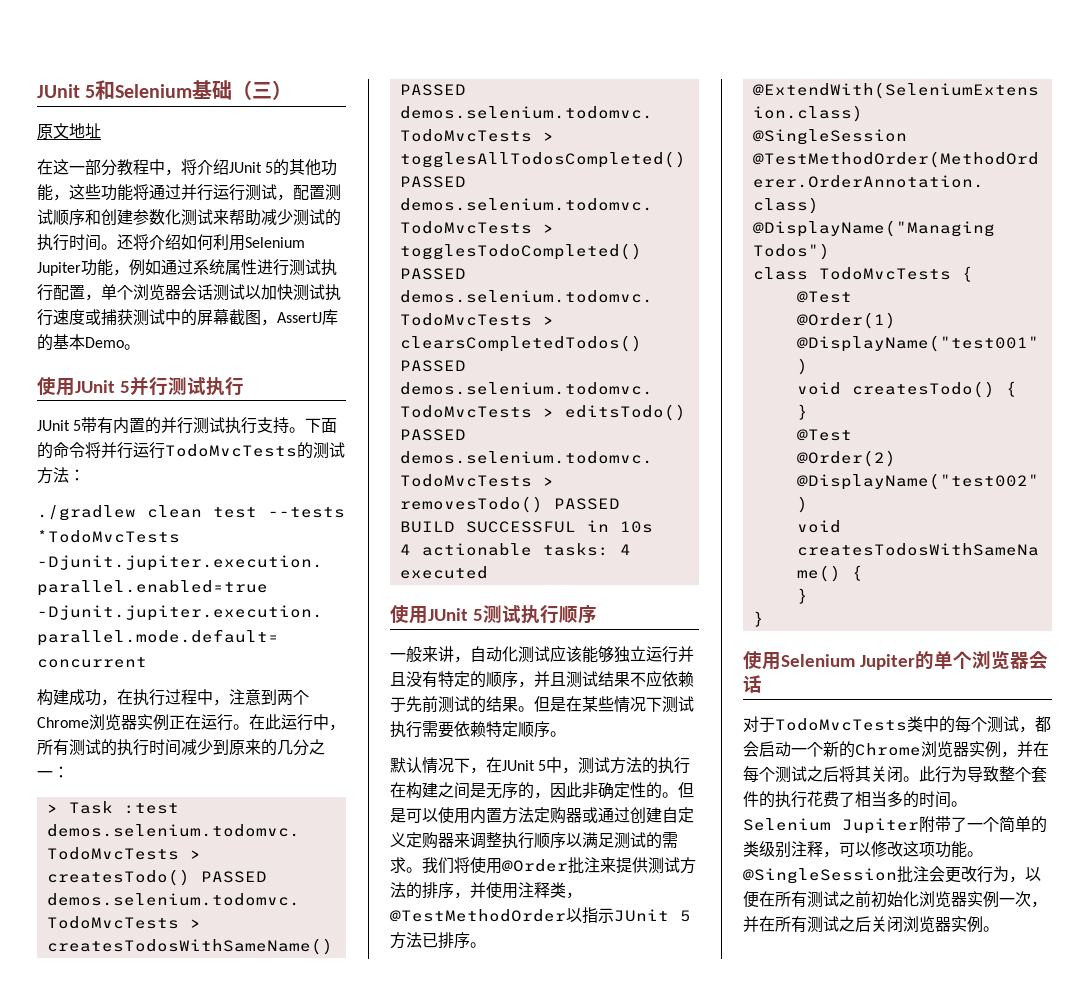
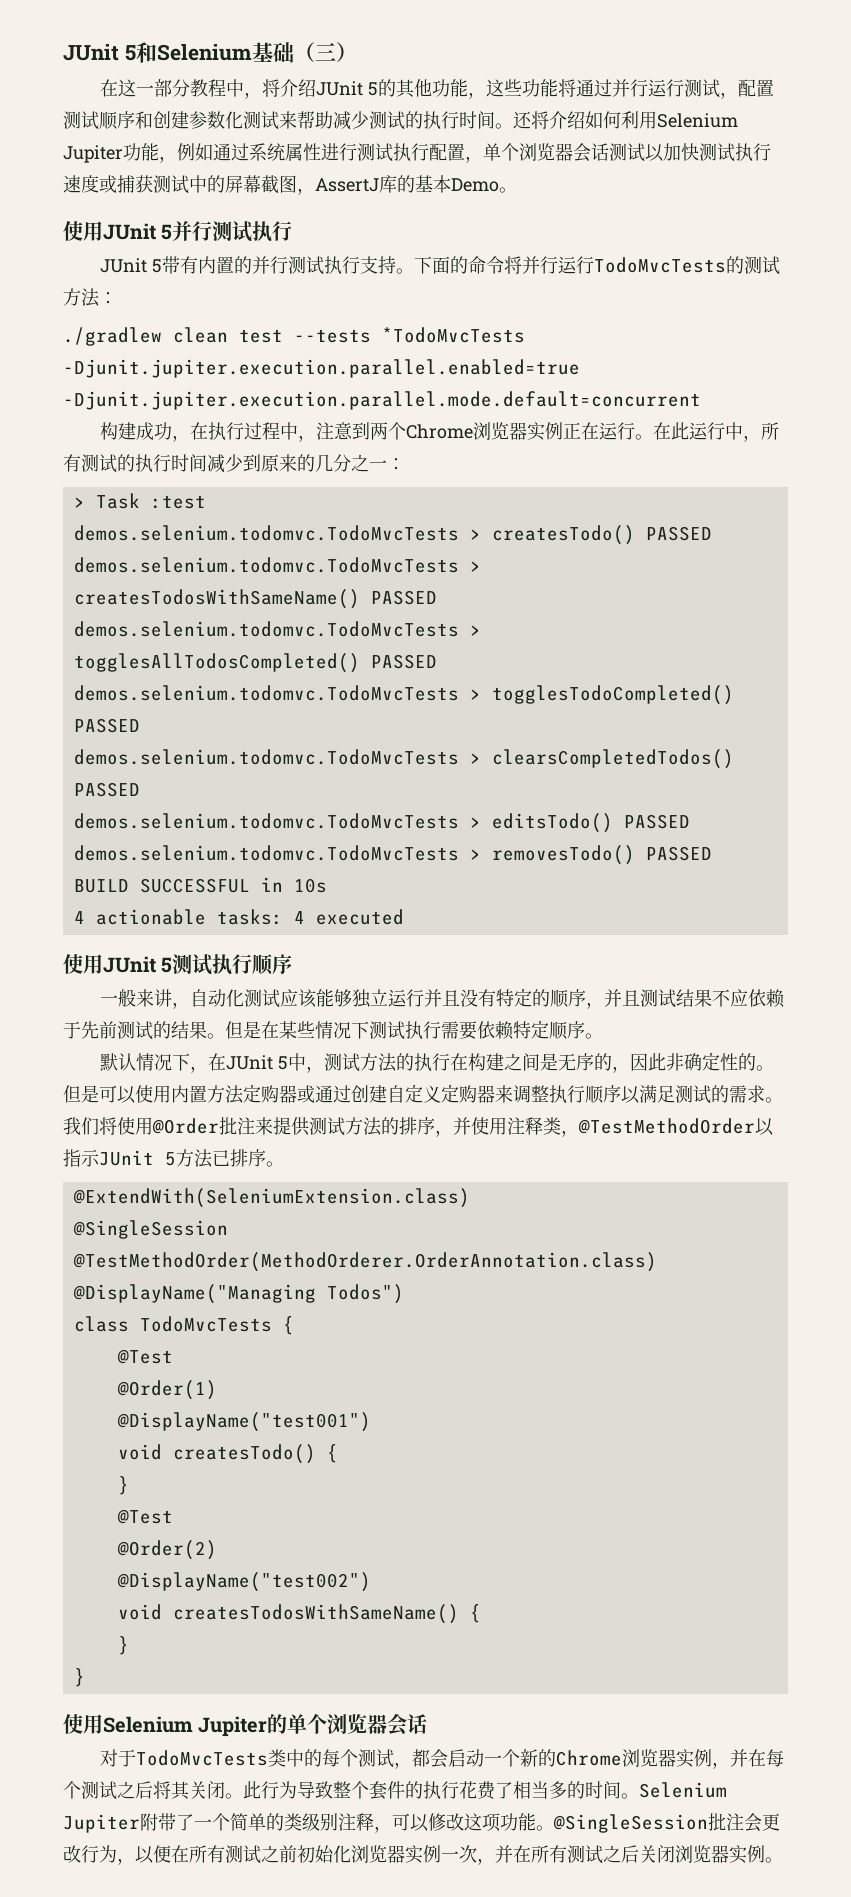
[37,123,101,139] // 原文地址 -> (357, 52) none

